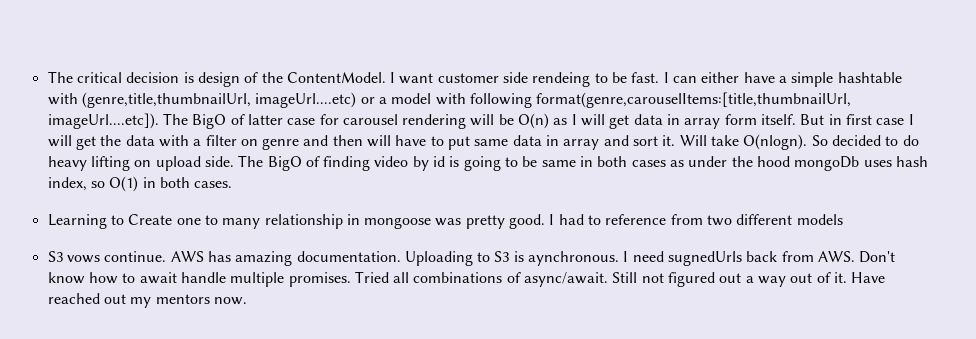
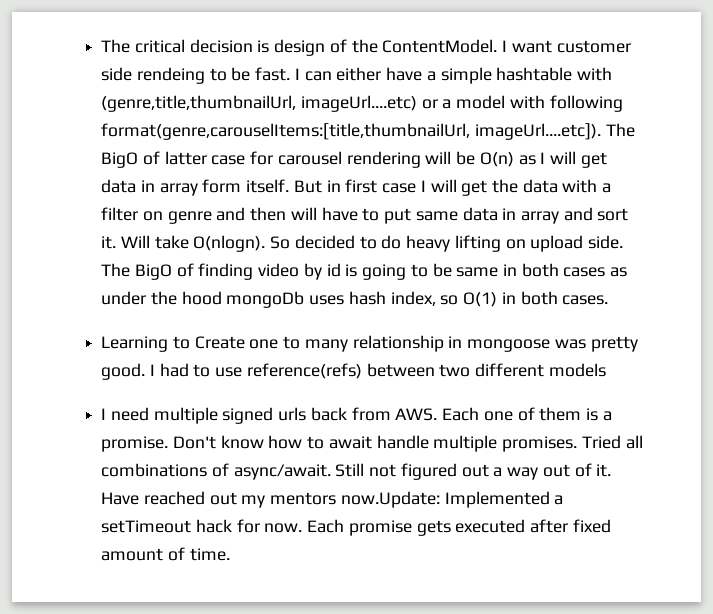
[605,214,703,225] reference from -> [215,363,435,379] use reference(refs) between
[47,251,856,266] S3 vows continue. AWS has amazing documentation. Uploading to S3 is aynchronous. I need sugnedUrls back from AWS. -> [101,407,612,424] [101,436,169,452] I need multiple signed urls back from AWS. Each one of them is a promise.
[213,297,247,305] now. -> [340,491,564,508] [101,519,611,536] [101,547,230,561] now.Update: Implemented a setTimeout hack for now. Each promise gets executed after fixed amount of time.

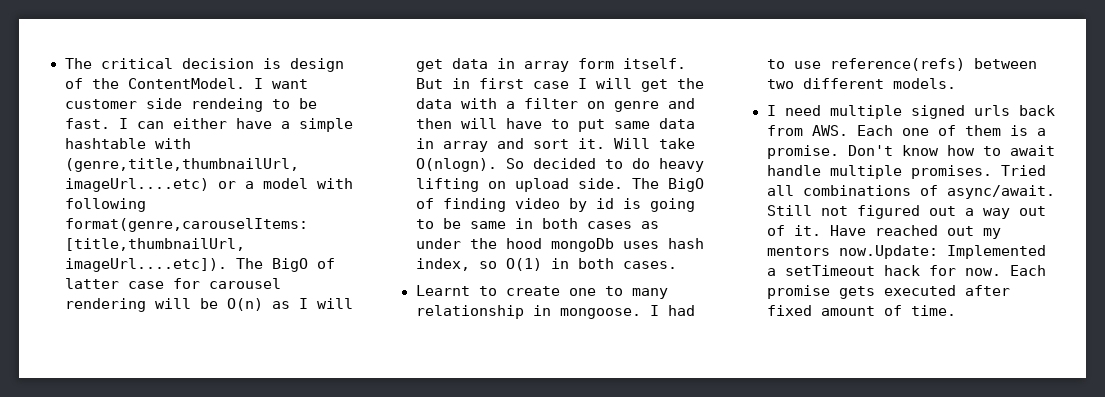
[101,336,245,352] Learning to Create -> [415,285,560,296] Learnt to create
[467,336,638,352] [101,363,146,380] mongoose was pretty good. -> [559,308,641,319] mongoose.
[548,363,606,377] models -> [892,78,956,89] models.

